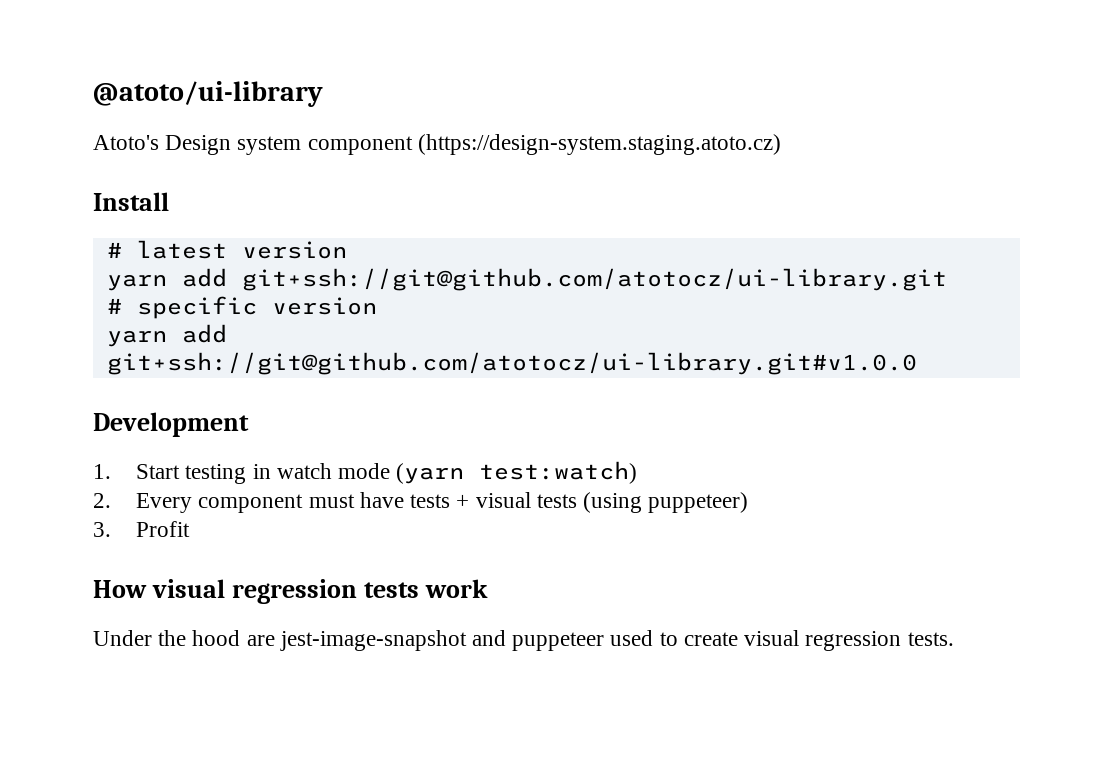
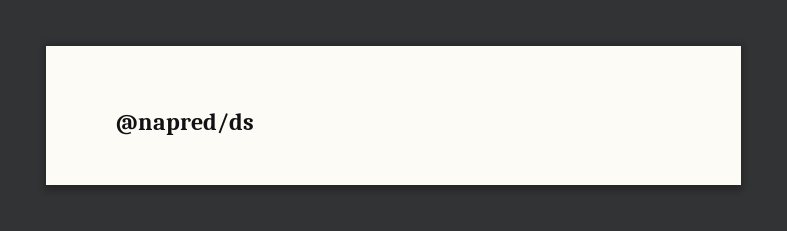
[93,81,323,107] [93,134,781,155] [93,192,169,211] [106,240,347,259] [106,268,947,291] [106,296,377,319] [106,324,227,347] [106,352,917,375] [93,412,249,437] [93,461,638,484] [93,492,749,513] [93,521,191,537] [93,579,488,604] [93,630,954,651] @atoto/ui-library // Atoto's Design system component (https://design-system.staging.atoto.cz) // Install // # latest version // yarn add git+ssh://git@github.com/atotocz/ui-library.git // # specific version // yarn add git+ssh://git@github.com/atotocz/ui-library.git#v1.0.0 // Development // 1. Start testing in watch mode (yarn test:watch) // 2. Every component must have tests + visual tests (using puppeteer) // 3. Profit // How visual regression tests work // Under the hood are jest-image-snapshot and puppeteer used to create visual regression tests. -> [116,113,254,135] @napred/ds

